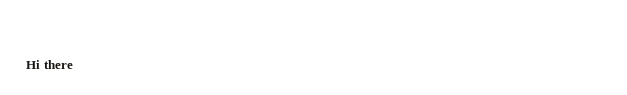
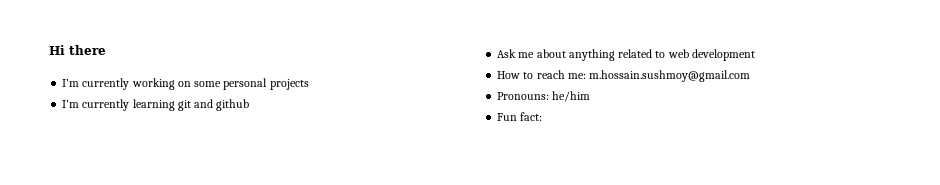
(73, 64) none -> [62,78,309,90] [62,99,250,111] [497,49,755,61] [497,70,751,82] [497,91,591,102] [497,112,543,121] // I’m currently working on some personal projects // I’m currently learning git and github // Ask me about anything related to web development // How to reach me: m.hossain.sushmoy@gmail.com // Pronouns: he/him // Fun fact:

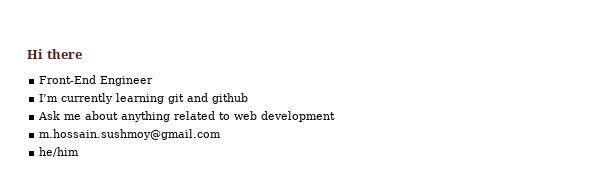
[62,78,309,90] I’m currently working on some personal projects -> [39,75,154,86] Front-End Engineer
[497,70,586,79] How to reach me: -> (336, 116) none
[497,92,550,100] Pronouns: -> (222, 134) none
[497,112,543,121] // Fun fact: -> (80, 152) none

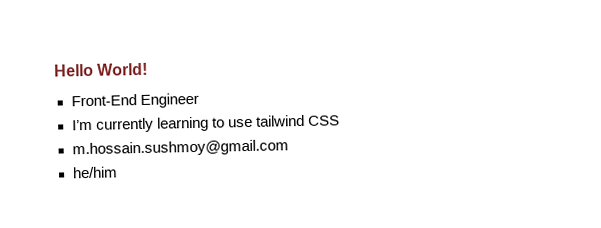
[27,49,82,59] Hi there -> [54,62,149,77] Hello World!
[168,93,249,104] [38,111,336,122] git and github // Ask me about anything related to web development -> [211,114,340,128] to use tailwind CSS

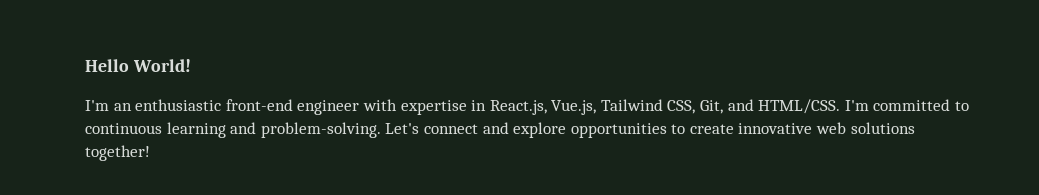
[70,92,199,108] [71,114,340,133] [71,139,289,158] [71,166,118,179] // Front-End Engineer // I’m currently learning to use tailwind CSS // m.hossain.sushmoy@gmail.com // he/him -> [85,99,970,115] [85,122,915,138] [85,145,150,161] // I'm an enthusiastic front-end engineer with expertise in React.js, Vue.js, Tailwind CSS, Git, and HTML/CSS. I'm committed to continuous learning and problem-solving. Let's connect and explore opportunities to create innovative web solutions together!

